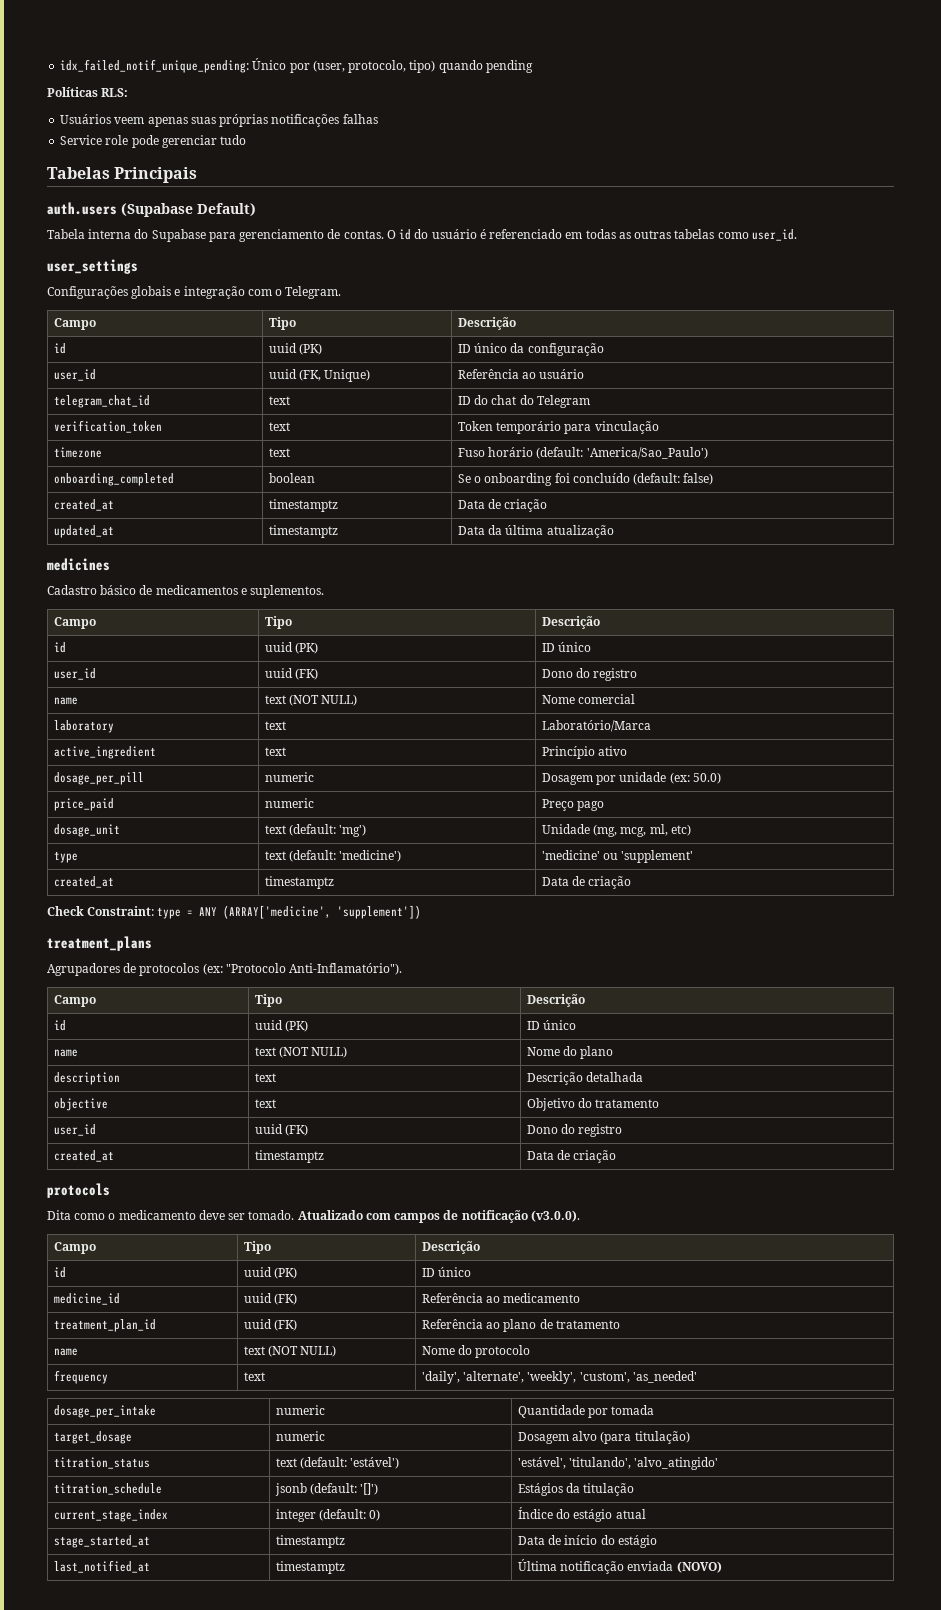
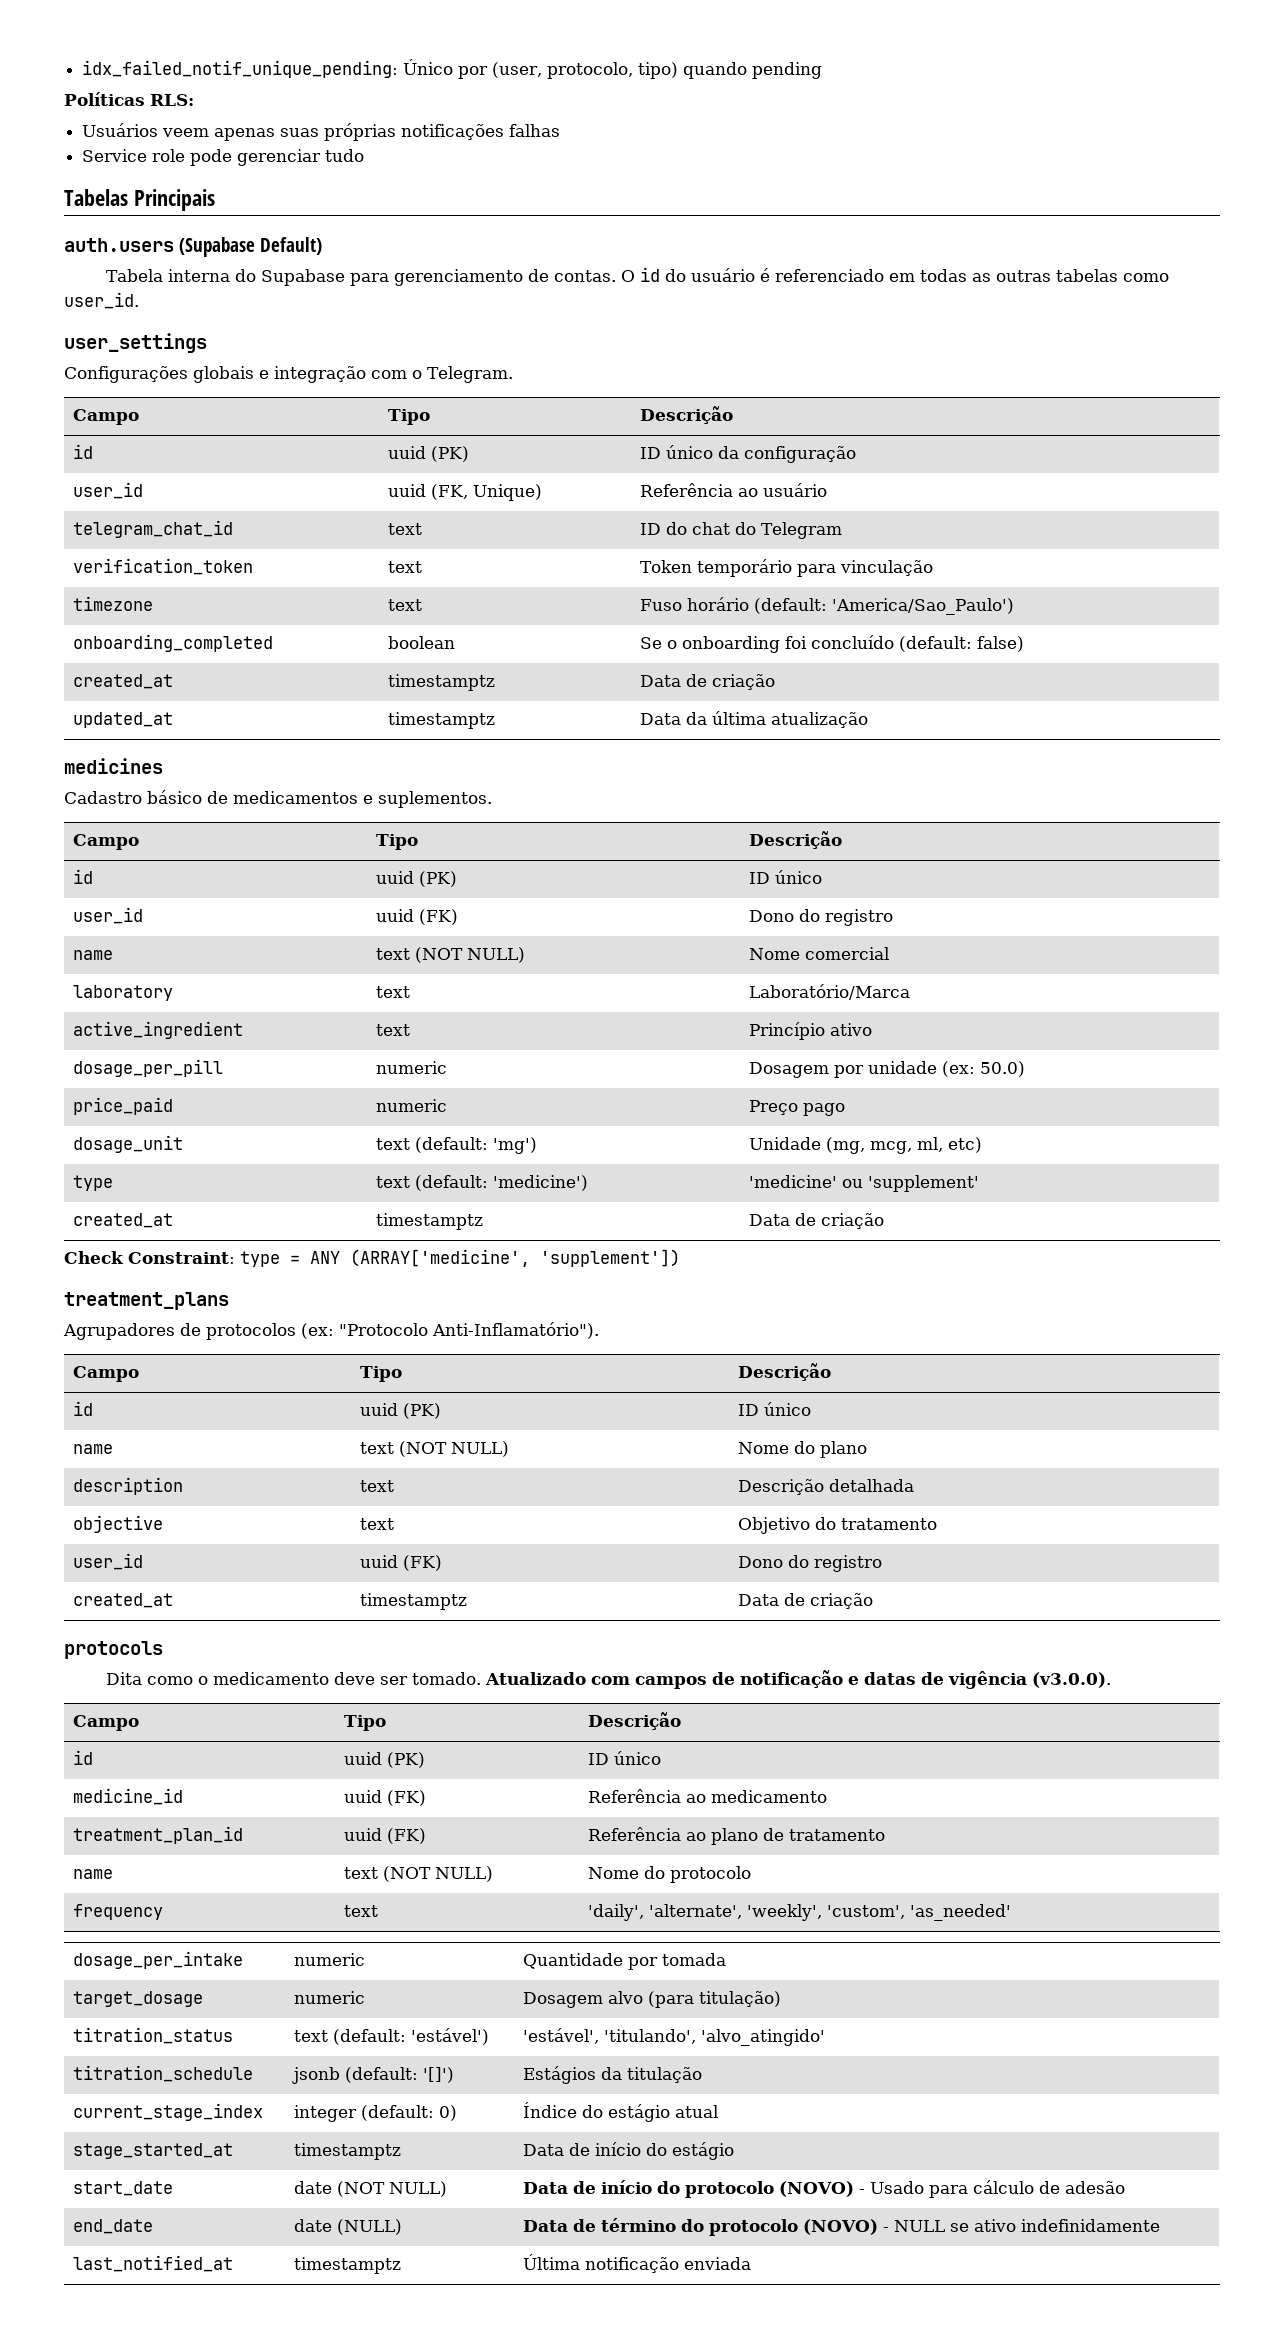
(528, 1216) none -> [848,1671,1028,1689] e datas de vigência
(657, 1541) none -> [72,2181,173,2196] [293,2181,447,2197] [522,2180,1125,2198] [72,2219,153,2234] [293,2219,402,2235] [522,2218,1160,2236] // start_date | date (NOT NULL) | Data de início do protocolo (NOVO) - Usado para cálculo de adesão // end_date | date (NULL) | Data de término do protocolo (NOVO) - NULL se ativo indefinidamente
[676,1561,722,1573] (NOVO) -> (751, 2263) none

